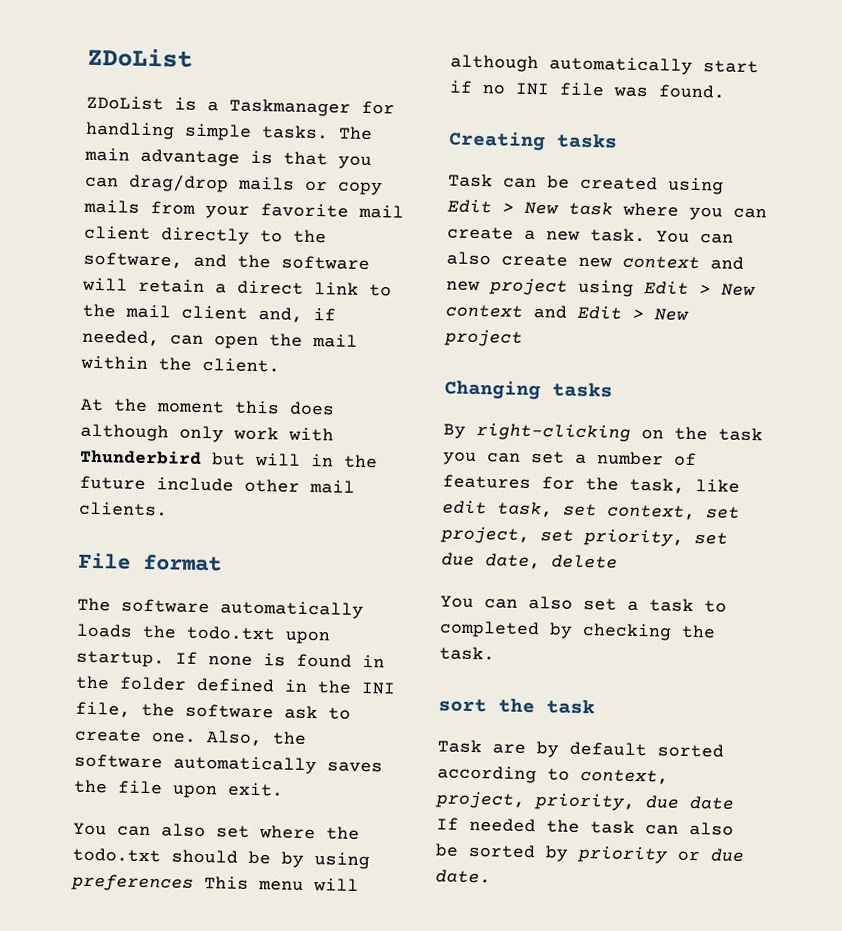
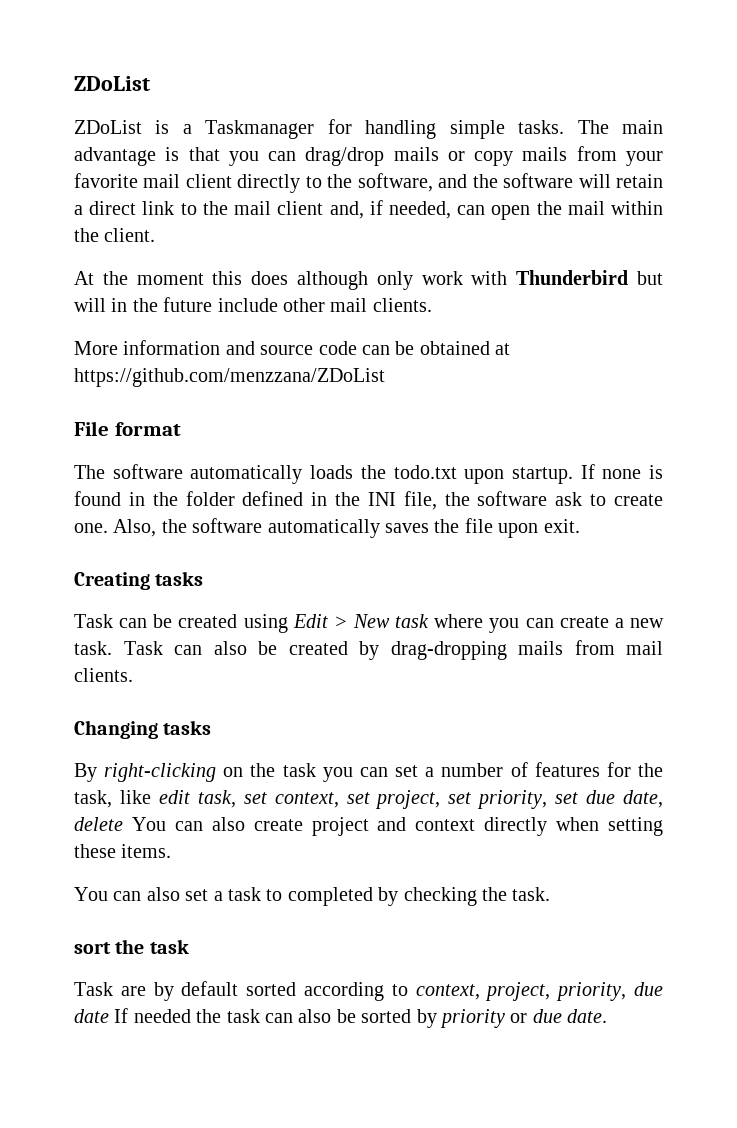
(168, 509) none -> [74,340,511,355] [74,368,385,387] // More information and source code can be obtained at https://github.com/menzzana/ZDoList
[73,822,360,840] [72,847,370,870] [71,873,359,892] [450,54,759,75] [449,80,726,99] // You can also set where the todo.txt should be by using preferences This menu will although automatically start if no INI file was found. -> (580, 526) none
[656,230,734,244] [446,251,744,270] [446,278,756,297] [445,304,689,321] [444,329,523,347] You can also create new context and new project using Edit > New context and Edit > New project -> [123,640,663,660] [74,668,133,682] Task can also be created by drag-dropping mails from mail clients.
(618, 561) none -> [131,817,663,836] [74,844,172,858] You can also create project and context directly when setting these items.

